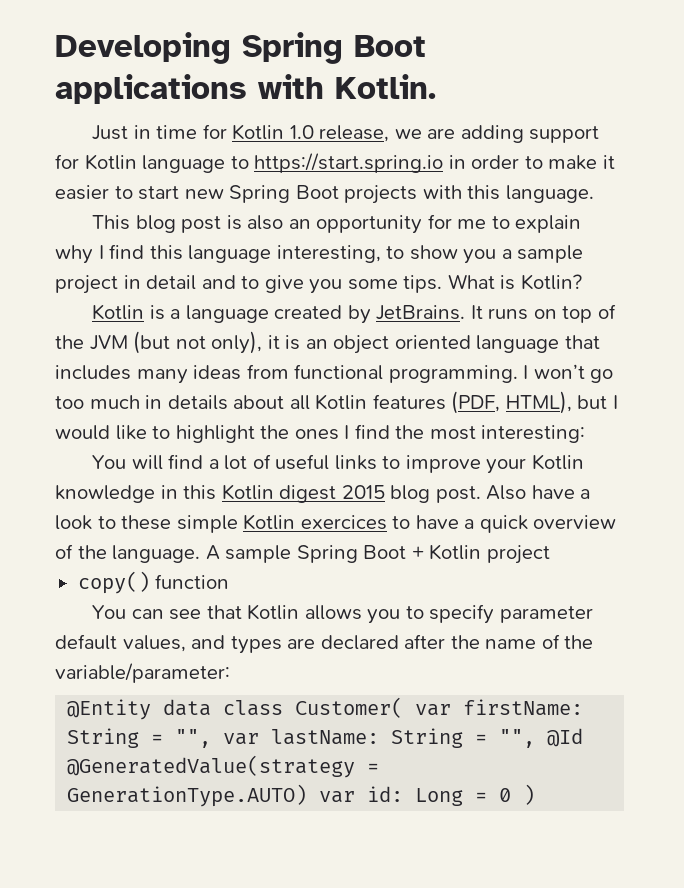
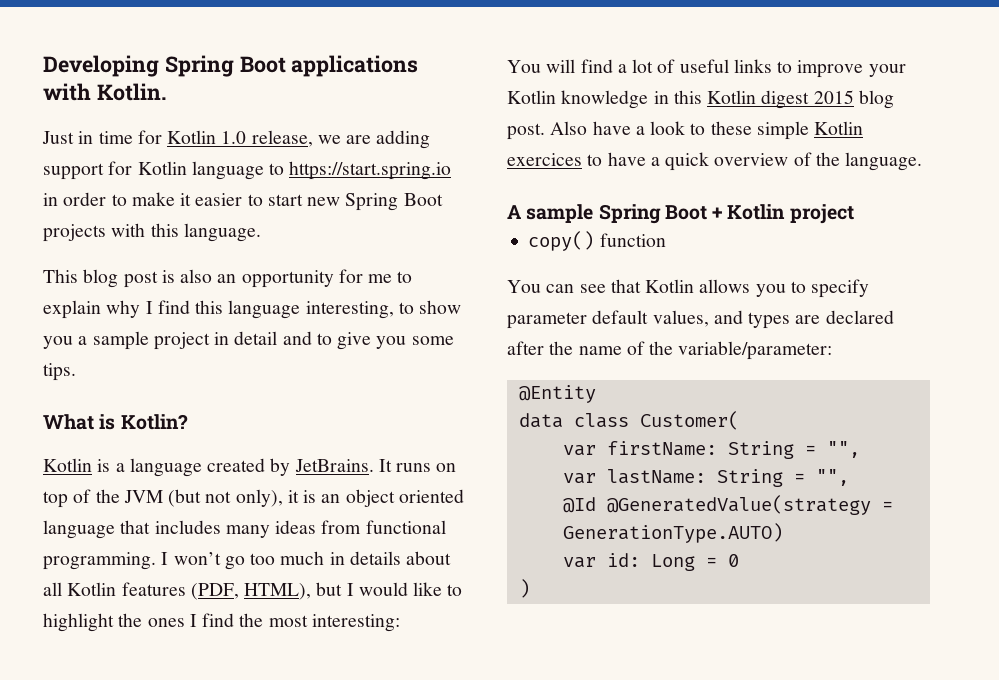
(443, 284) none -> (76, 372) //
(201, 554) none -> (923, 161) //
(152, 709) none -> (596, 394) //
(404, 707) none -> (739, 420) //
(212, 738) none -> (860, 449) //
(536, 738) none -> (849, 477) //
(308, 795) none -> (783, 533) //
(512, 795) none -> (739, 560) //

